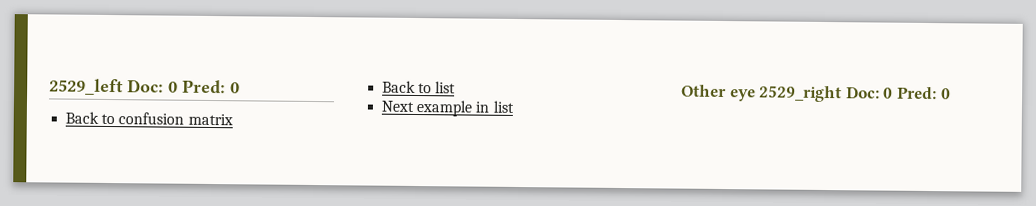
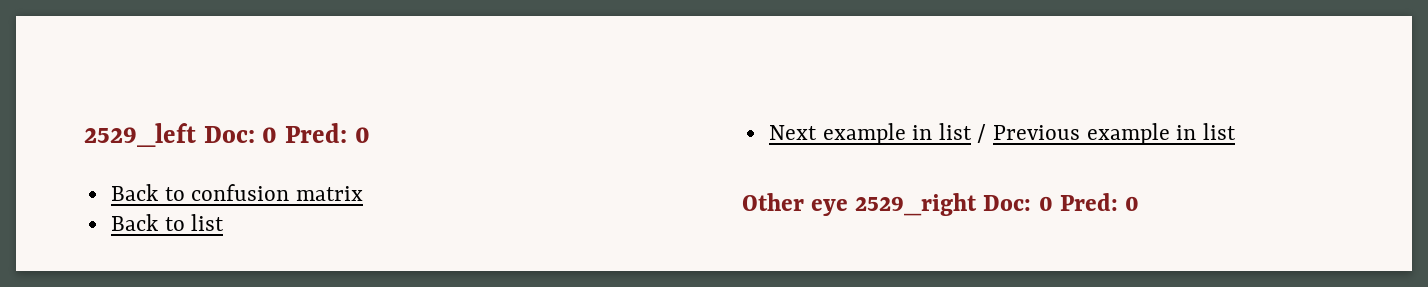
(515, 106) none -> [977,123,1236,145] / Previous example in list

